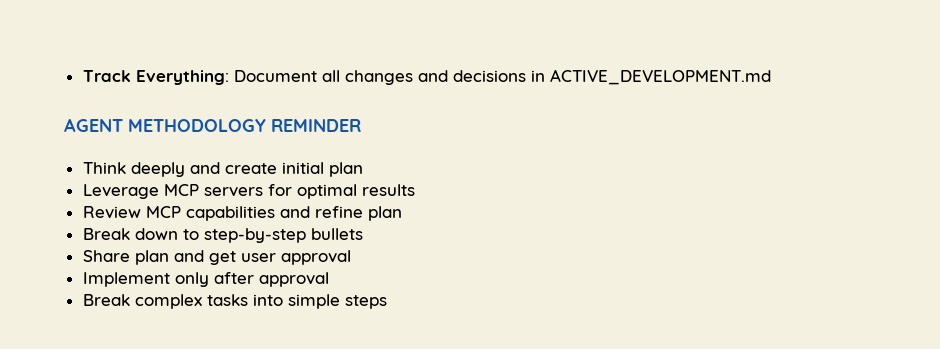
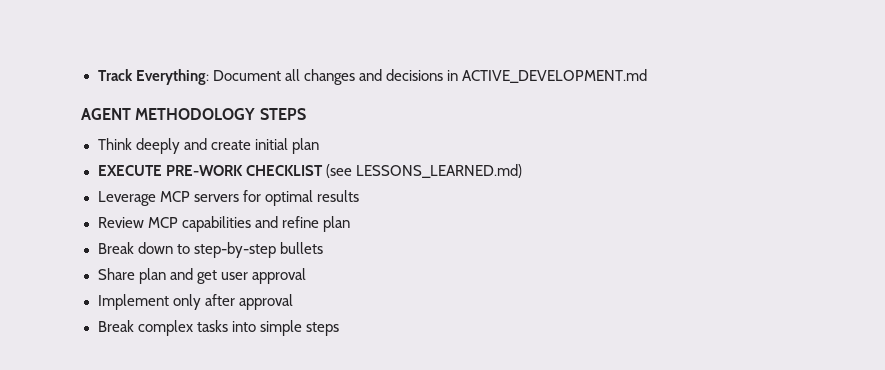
[271,119,361,132] REMINDER -> [259,108,306,120] STEPS
(363, 169) none -> [97,164,522,178] // EXECUTE PRE-WORK CHECKLIST (see LESSONS_LEARNED.md)

